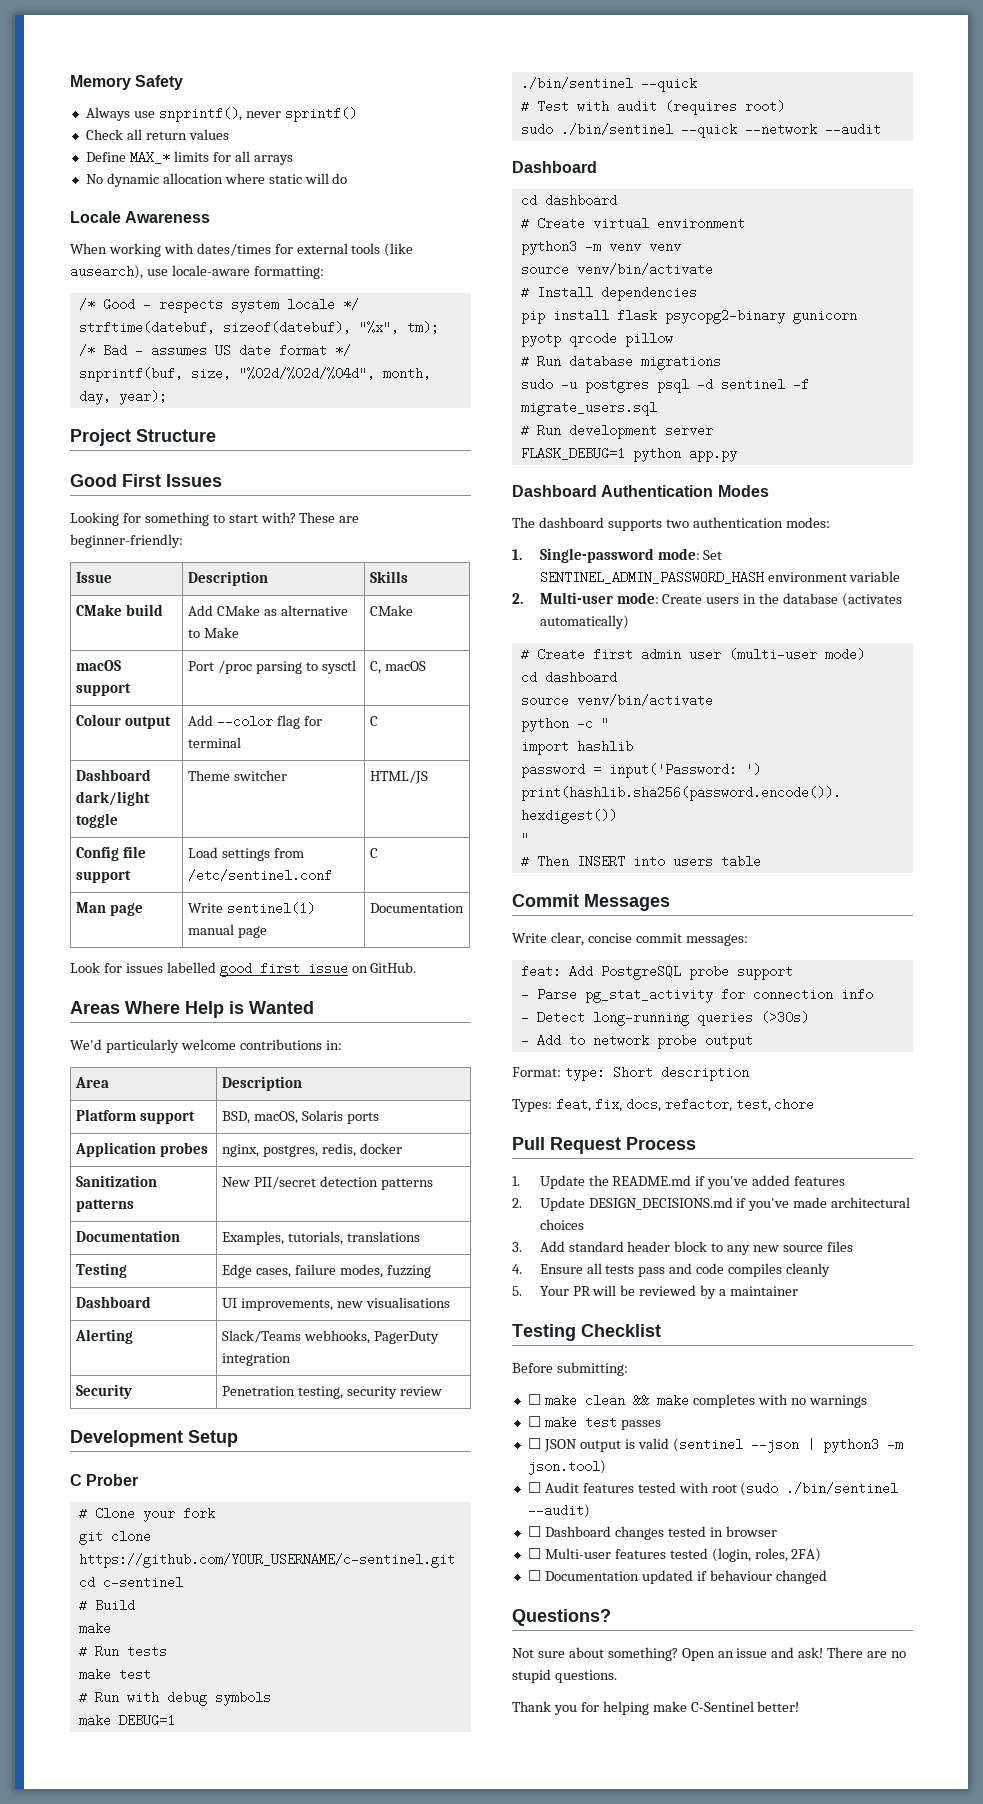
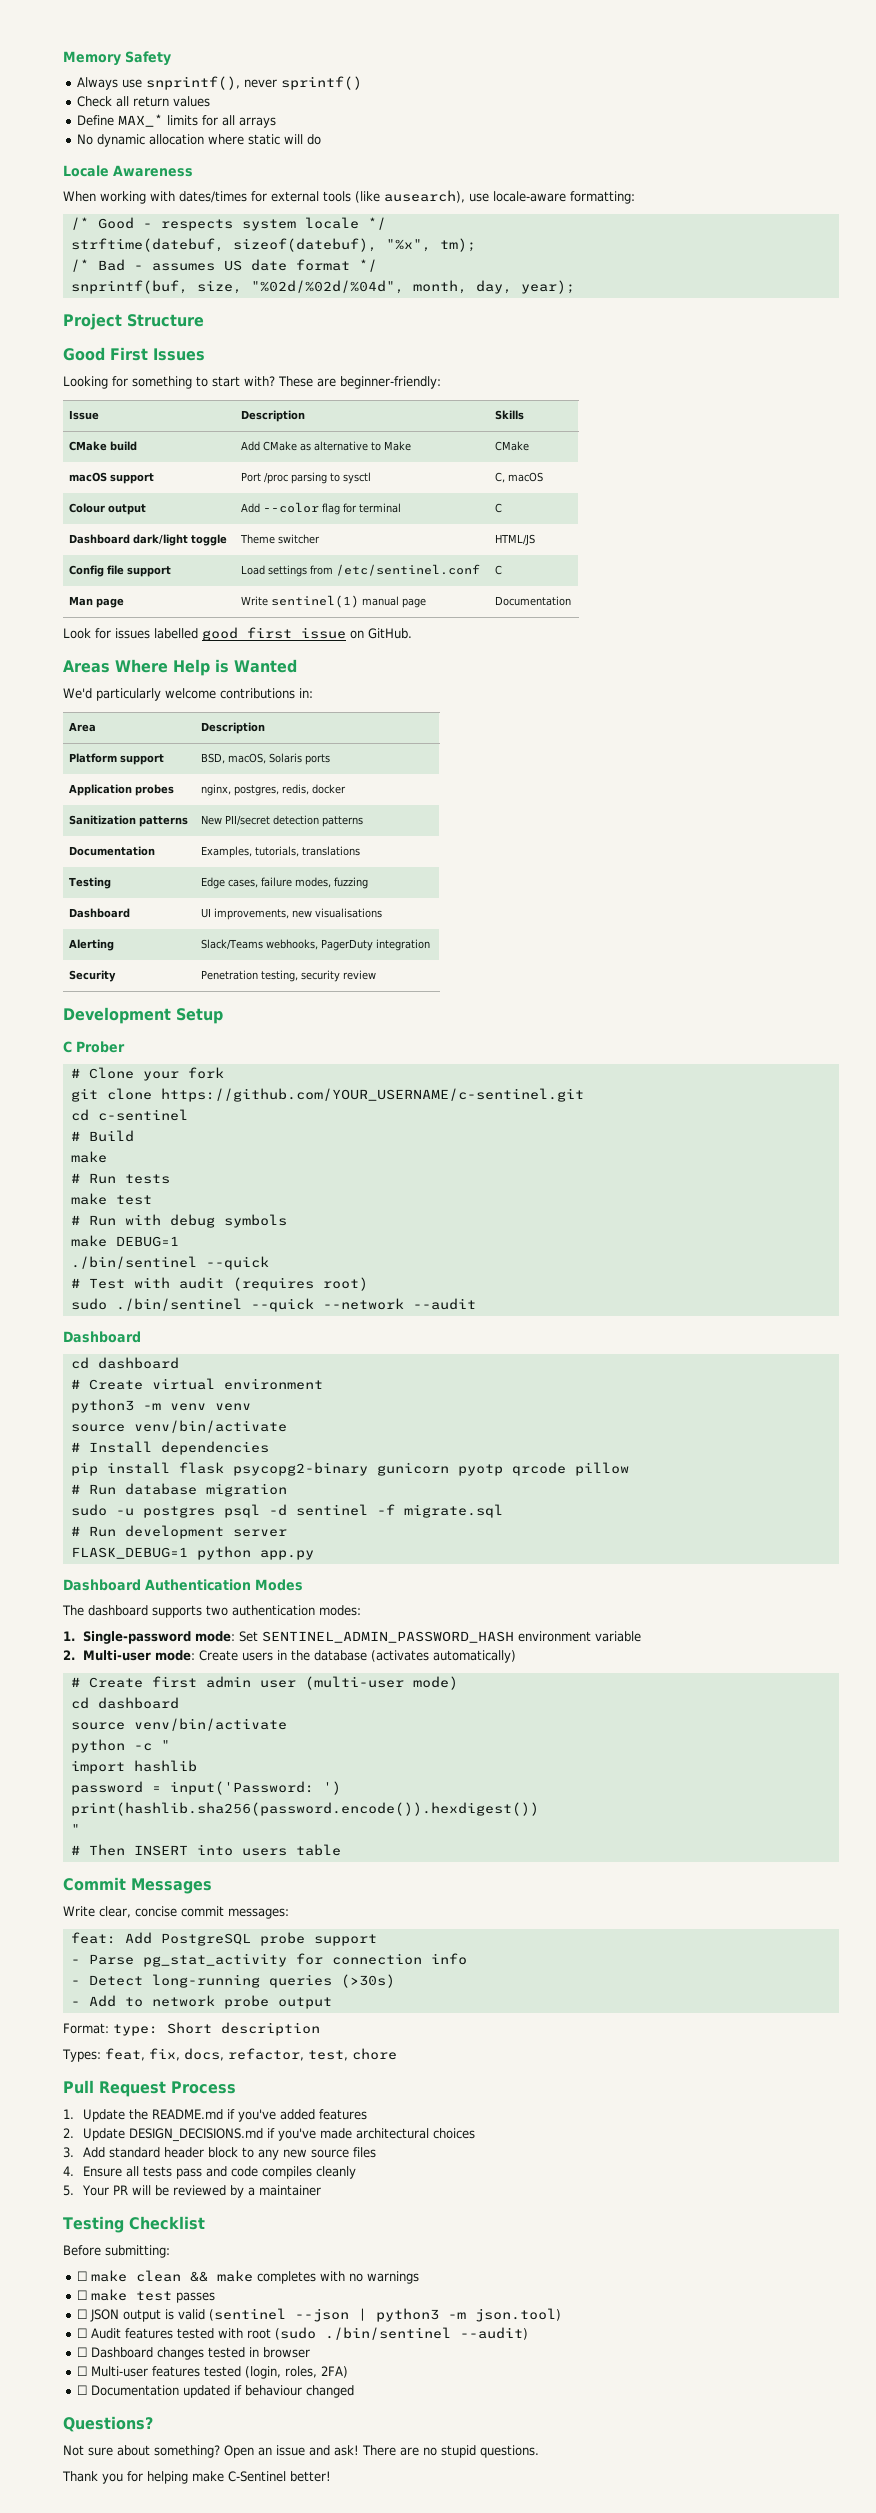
[640,355,721,370] migrations -> [205,1483,287,1497] migration
[520,401,657,416] migrate_users.sql -> [403,1504,503,1518] migrate.sql

